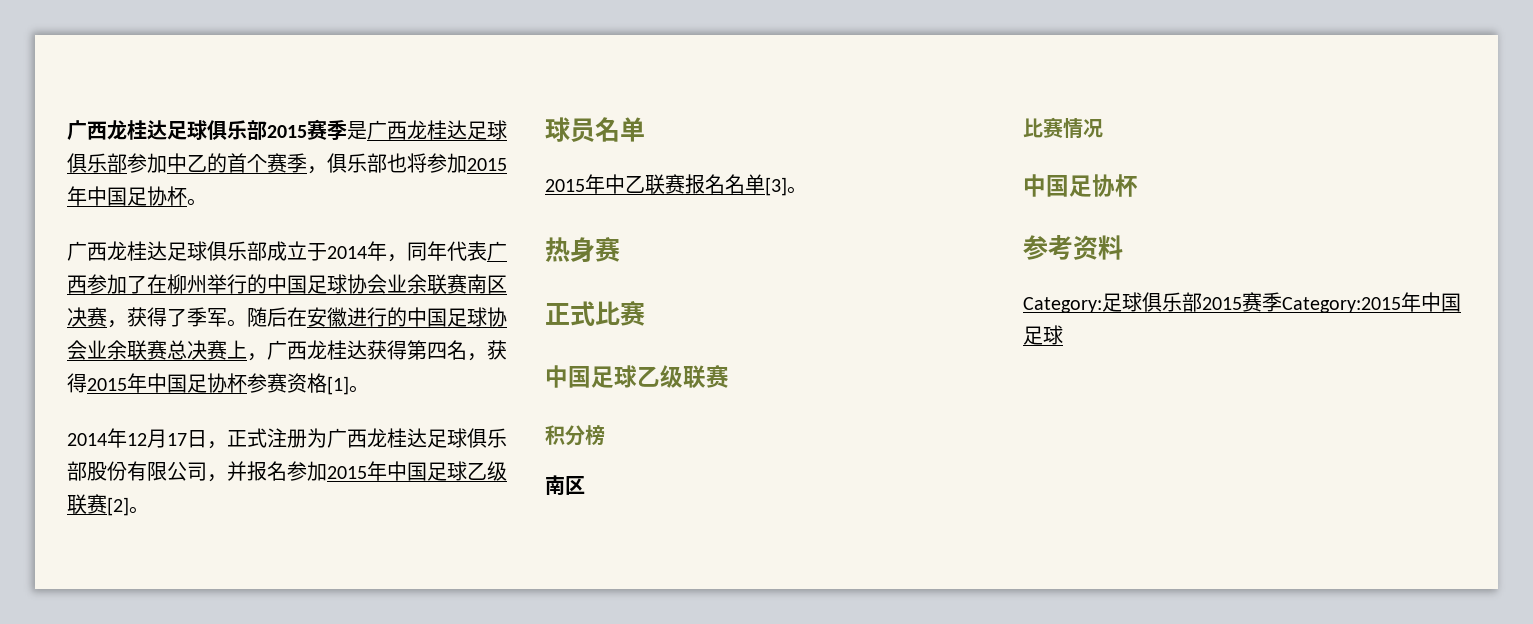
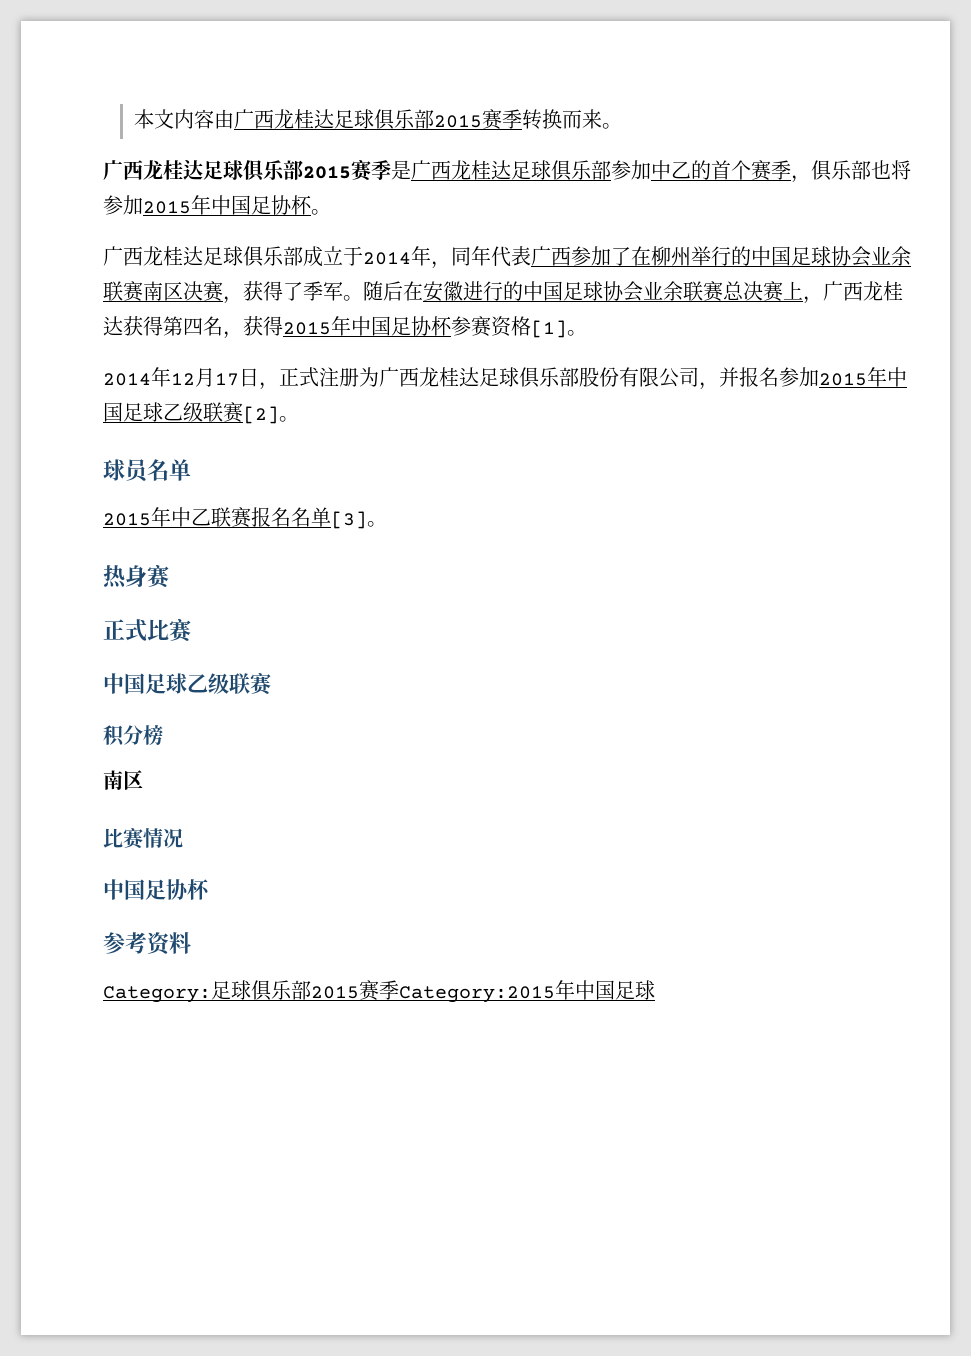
(67, 130) none -> [133,109,622,130] 本文内容由广西龙桂达足球俱乐部2015赛季转换而来。 //

